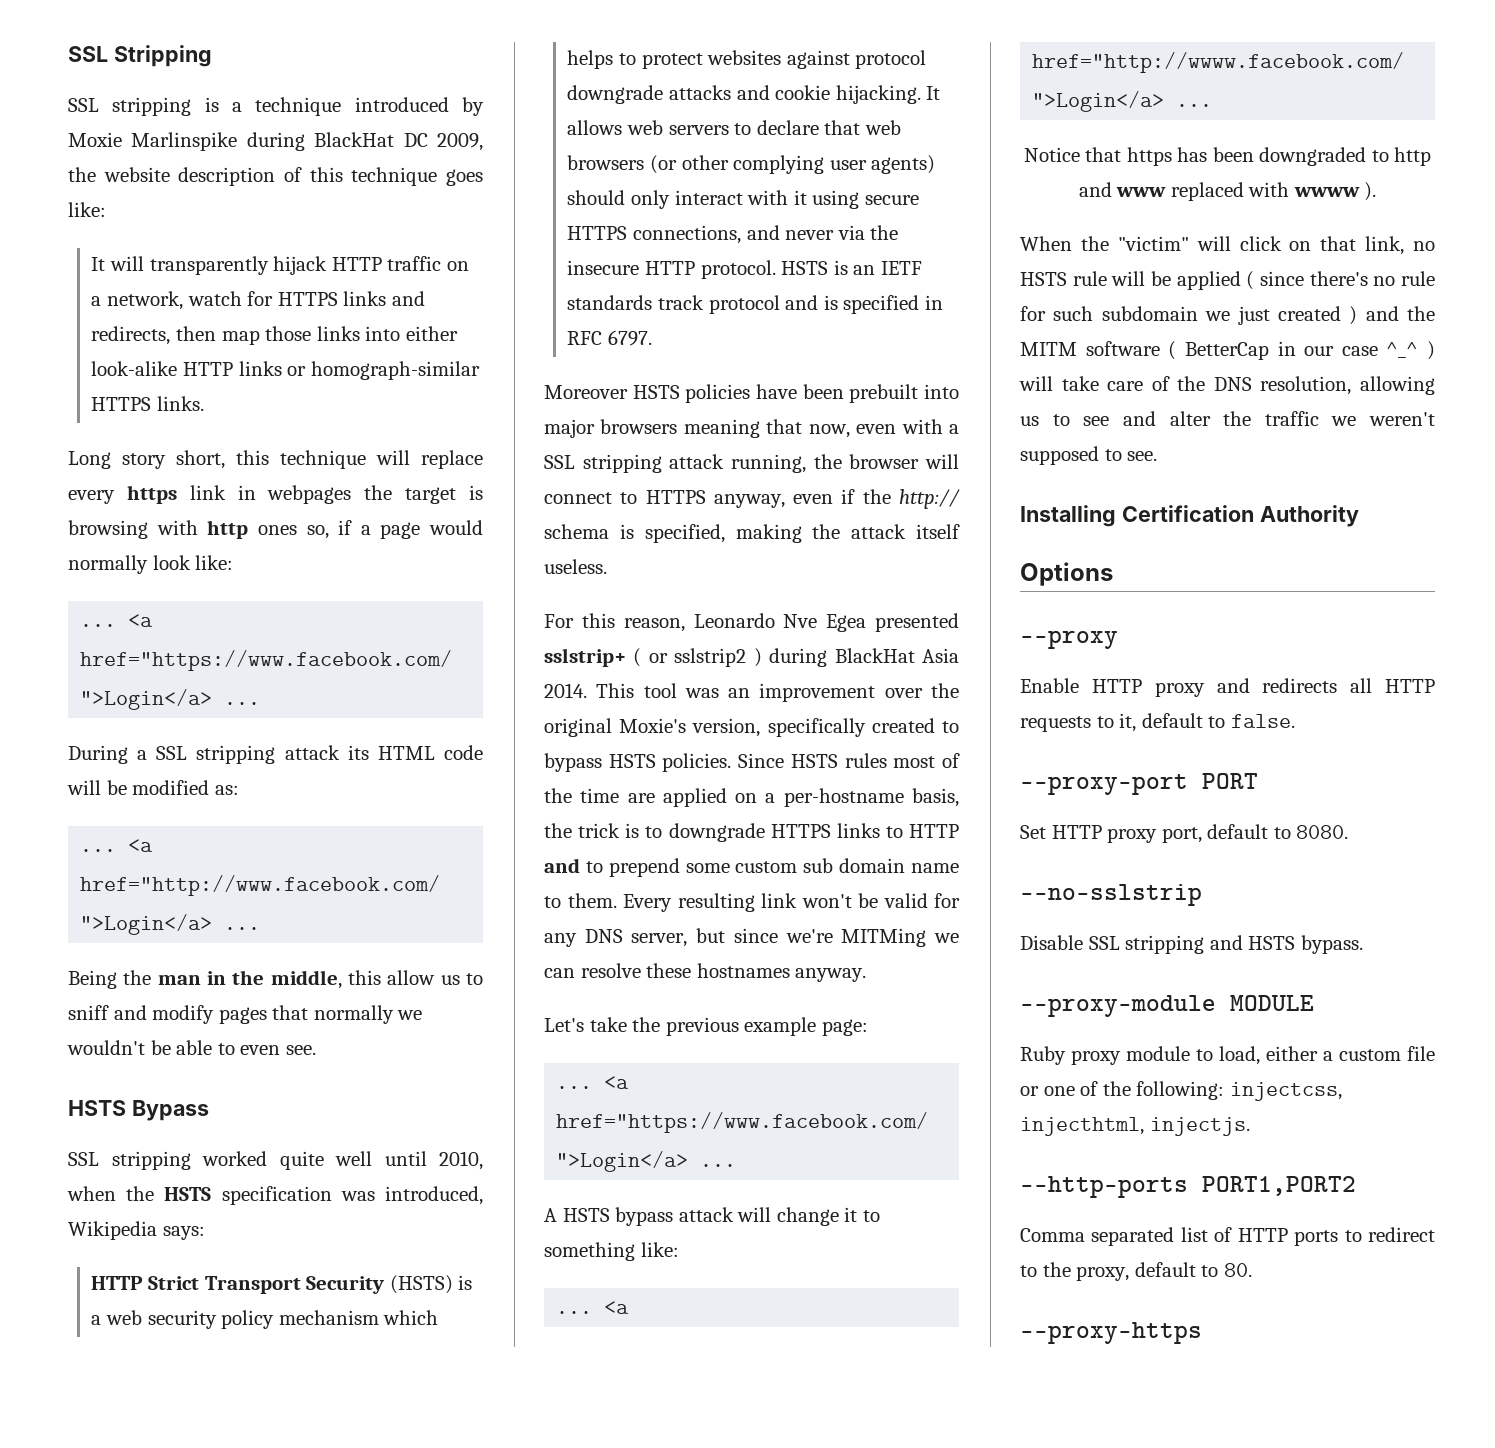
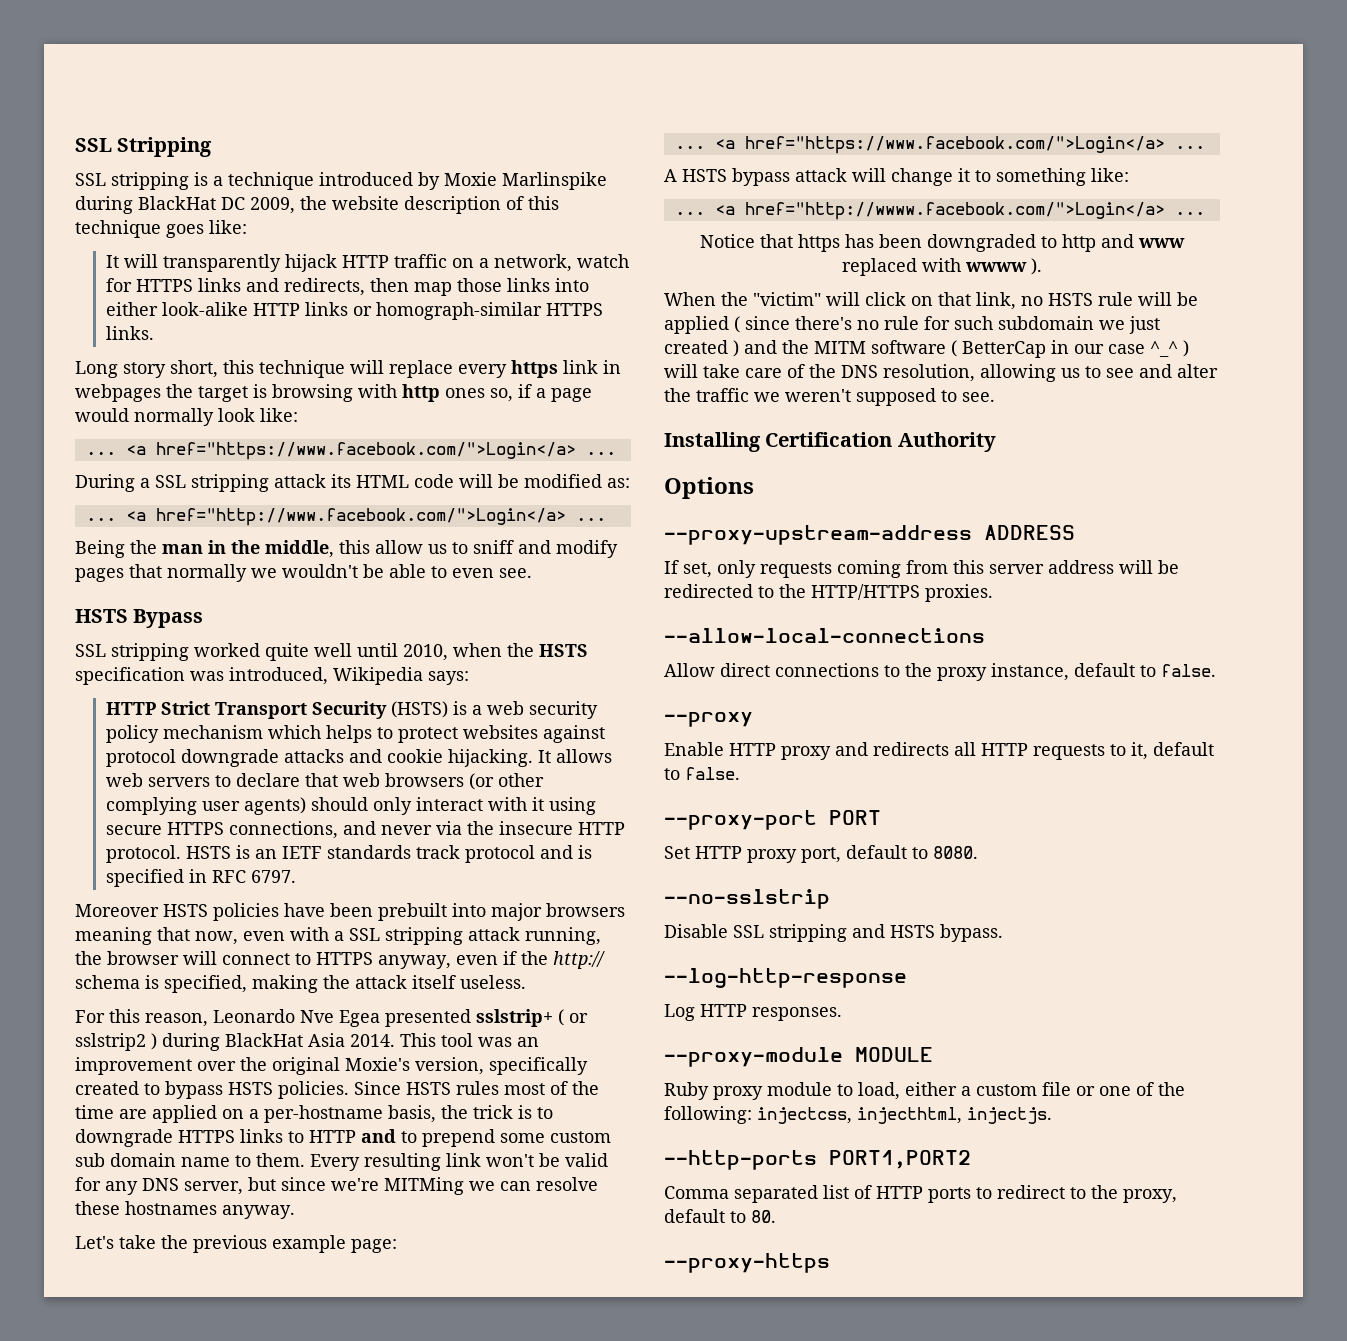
(1113, 574) none -> [664,525,1075,545] [664,560,1179,578] [664,584,993,602] [664,628,985,643] [664,663,1216,681] // --proxy-upstream-address ADDRESS // If set, only requests coming from this server address will be redirected to the HTTP/HTTPS proxies. // --allow-local-connections // Allow direct connections to the proxy instance, default to false.
(1363, 944) none -> [664,968,907,988] [664,1004,842,1021] // --log-http-response // Log HTTP responses.

